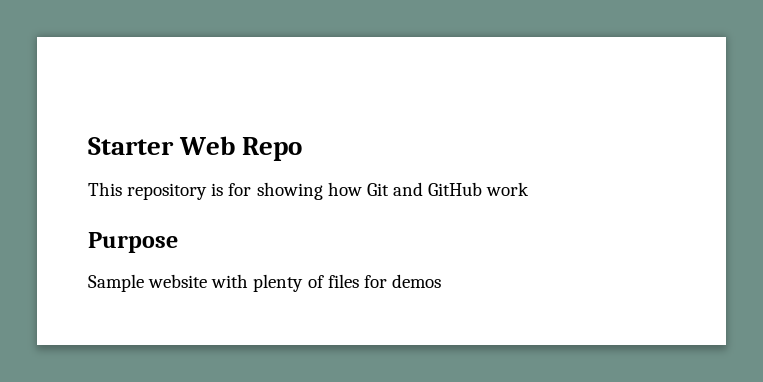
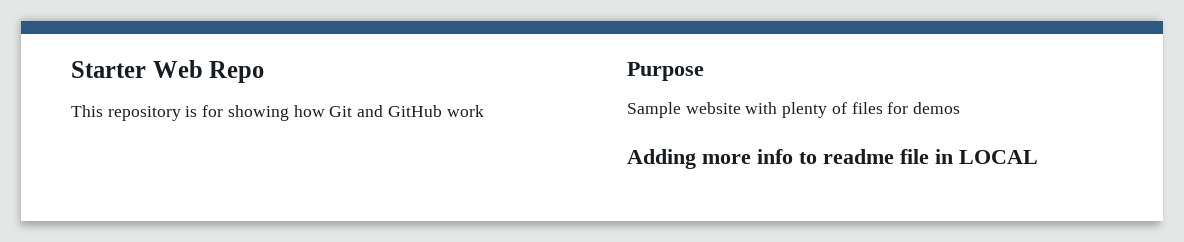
(441, 281) none -> [627,149,1038,169] // Adding more info to readme file in LOCAL

